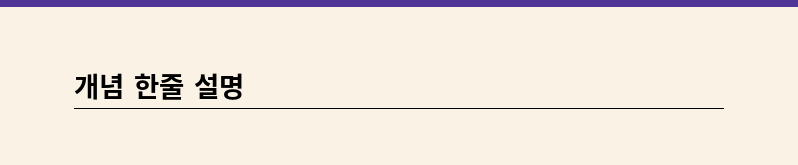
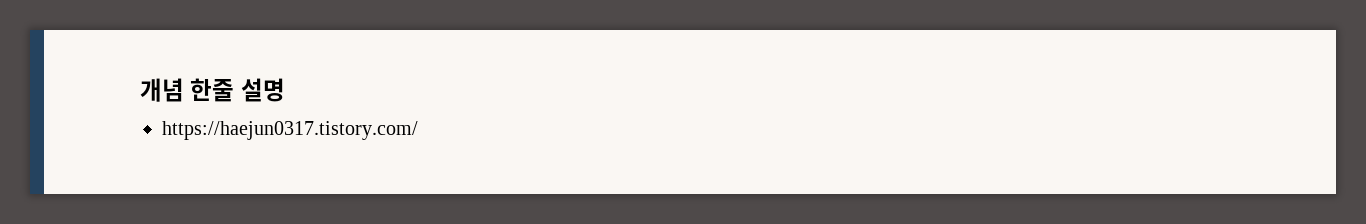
(244, 86) none -> [162,121,418,140] // https://haejun0317.tistory.com/

